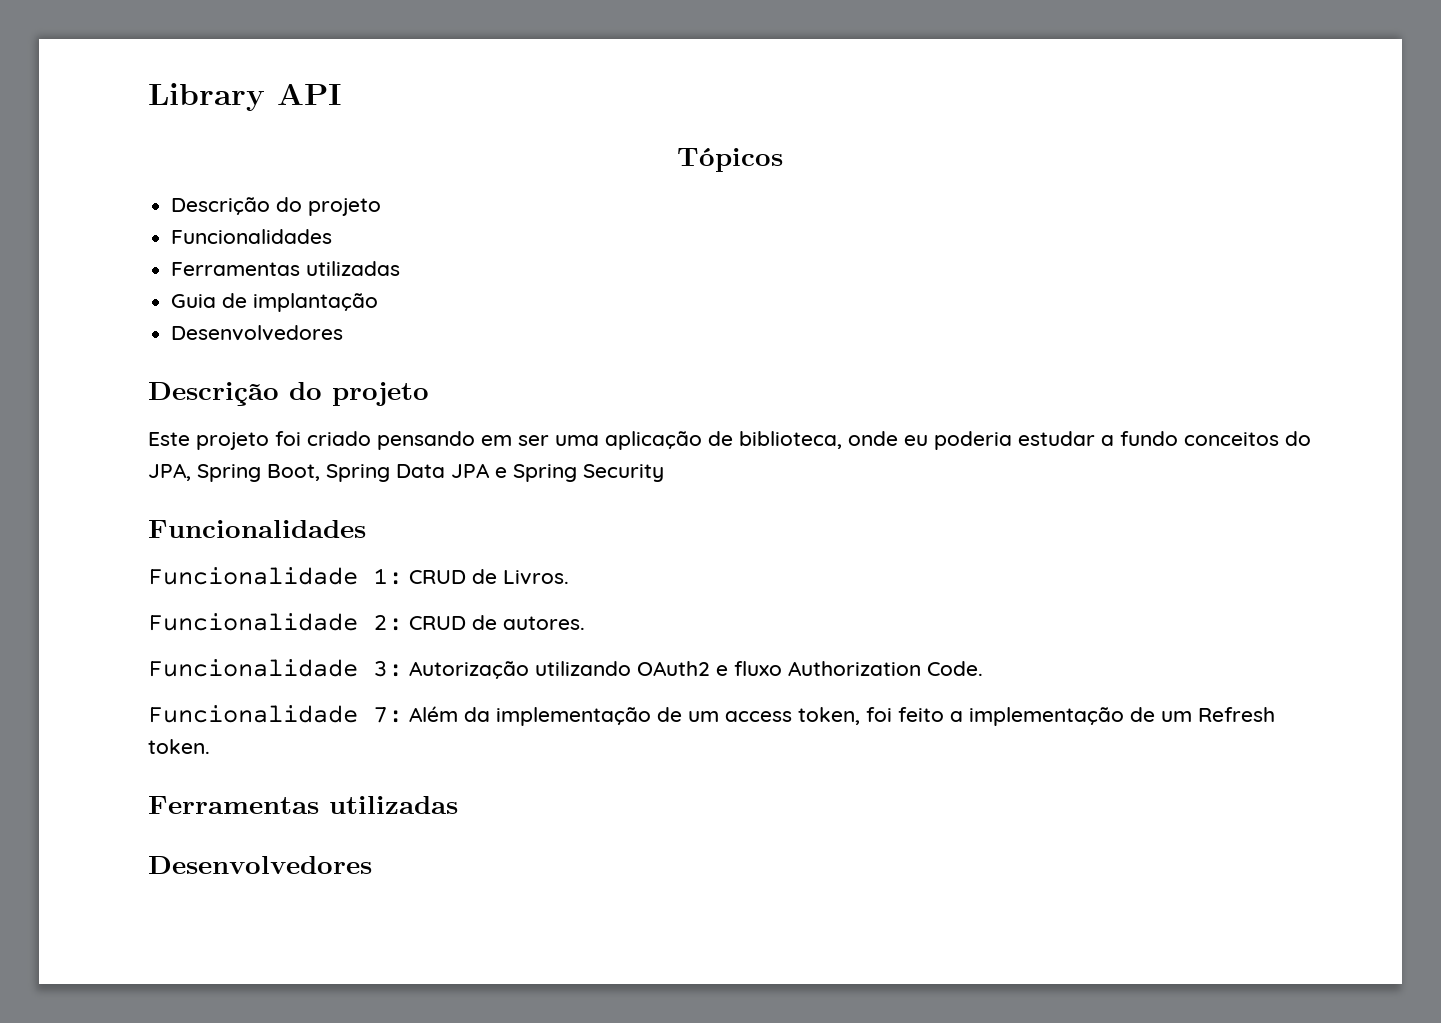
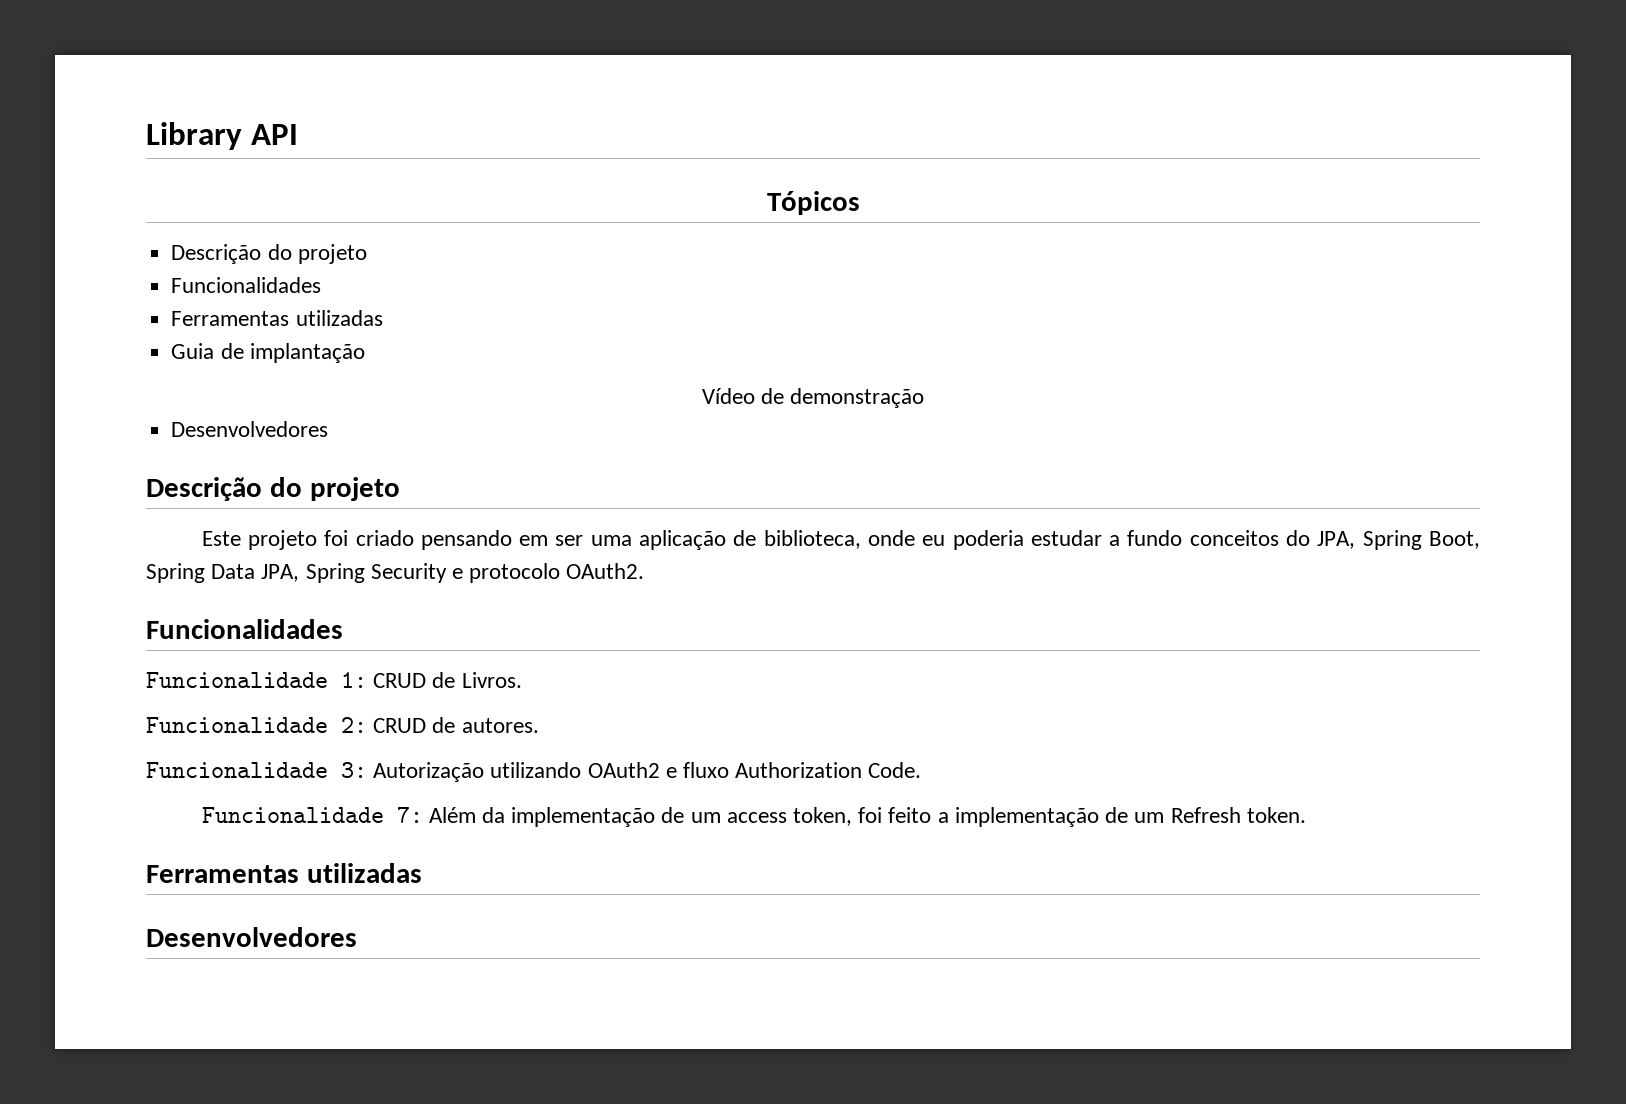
(379, 302) none -> [701,388,925,408] // Vídeo de demonstração
[451,463,507,478] JPA e -> [261,564,300,582] JPA,
(664, 473) none -> [452,563,645,583] e protocolo OAuth2.

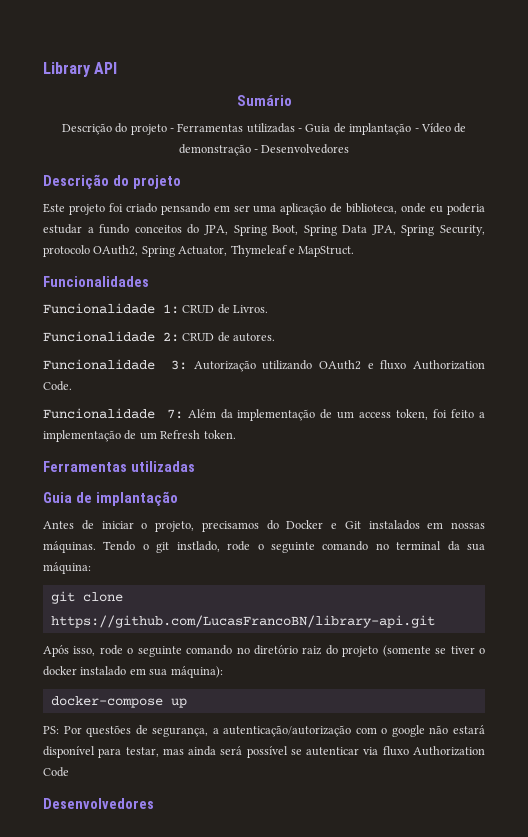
[766,191,860,215] [171,244,367,264] [171,277,322,293] [171,310,383,326] [171,343,365,363] Tópicos // Descrição do projeto // Funcionalidades // Ferramentas utilizadas // Guia de implantação // -> [236,95,292,106] [61,123,419,135] Sumário // Descrição do projeto - Ferramentas utilizadas - Guia de implantação -
(925, 398) // -> [254,149,258,153] -
[370,563,645,583] Security e protocolo OAuth2. -> [439,225,485,236] [43,245,355,257] Security, protocolo OAuth2, Spring Actuator, Thymeleaf e MapStruct.
(422, 873) none -> [43,491,178,506] [43,520,485,532] [43,541,486,553] [43,562,91,574] [50,591,123,604] [50,615,435,628] [43,645,486,657] [43,666,223,678] [50,696,187,708] [43,725,486,737] [43,746,485,758] [43,767,69,777] // Guia de implantação // Antes de iniciar o projeto, precisamos do Docker e Git instalados em nossas máquinas. Tendo o git instlado, rode o seguinte comando no terminal da sua máquina: // git clone https://github.com/LucasFrancoBN/library-api.git // Após isso, rode o seguinte comando no diretório raiz do projeto (somente se tiver o docker instalado em sua máquina): // docker-compose up // PS: Por questões de segurança, a autenticação/autorização com o google não estará disponível para testar, mas ainda será possível se autenticar via fluxo Authorization Code

